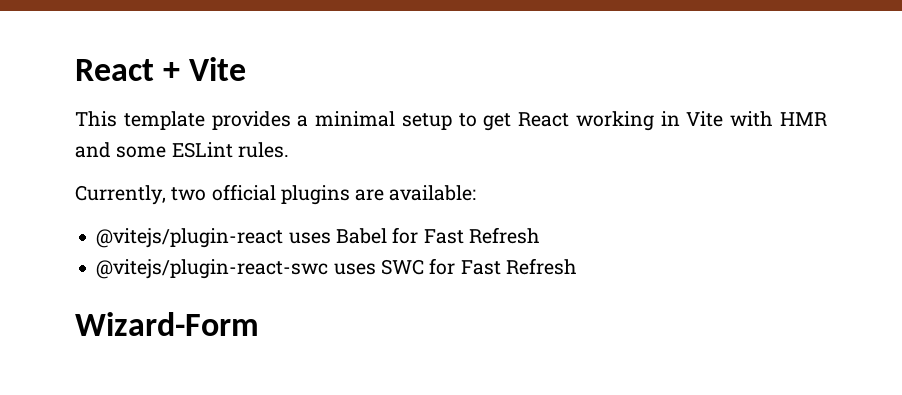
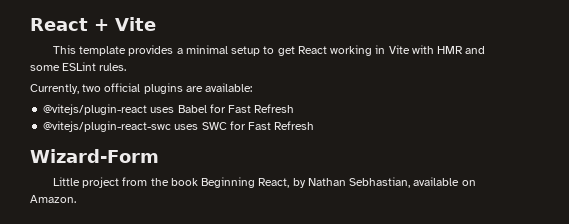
(259, 324) none -> [52,177,476,188] [30,195,76,203] // Little project from the book Beginning React, by Nathan Sebhastian, available on Amazon.

